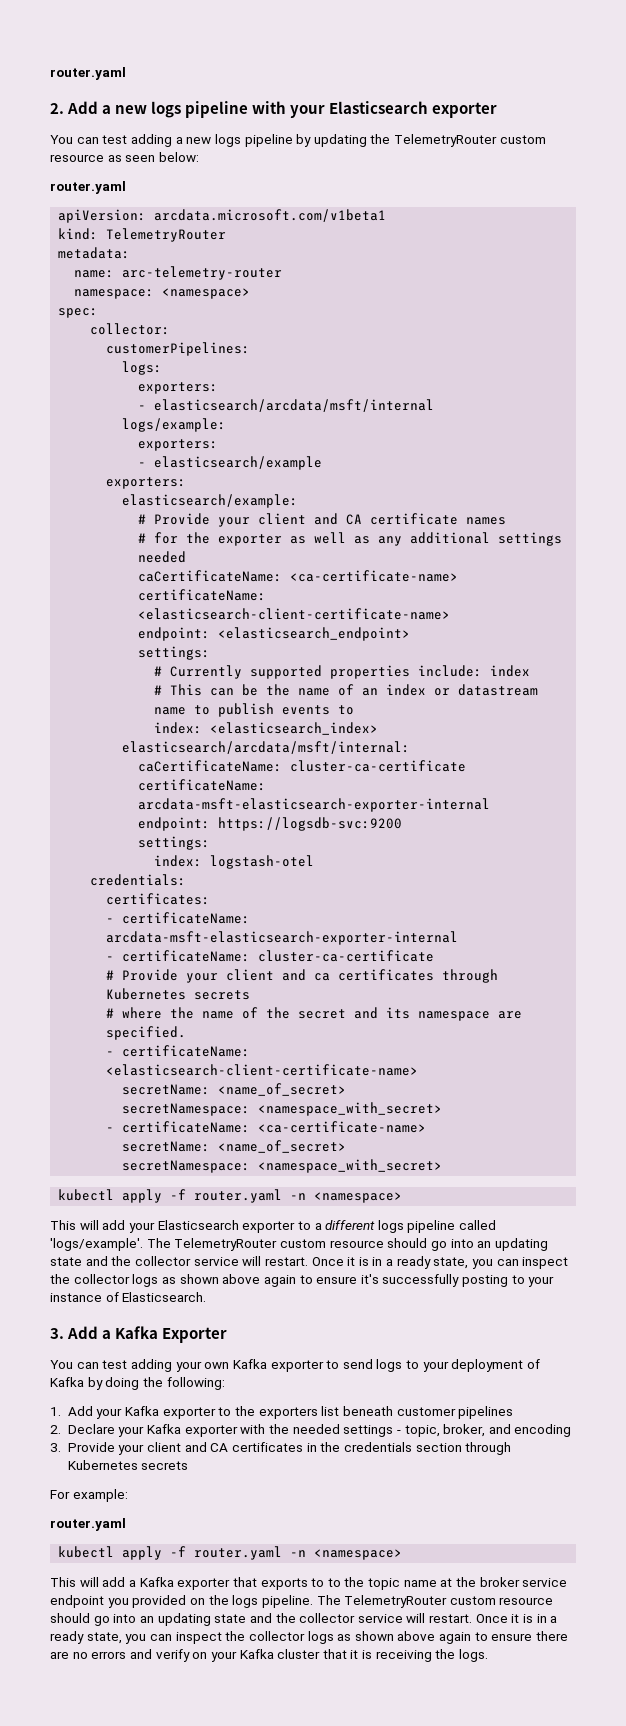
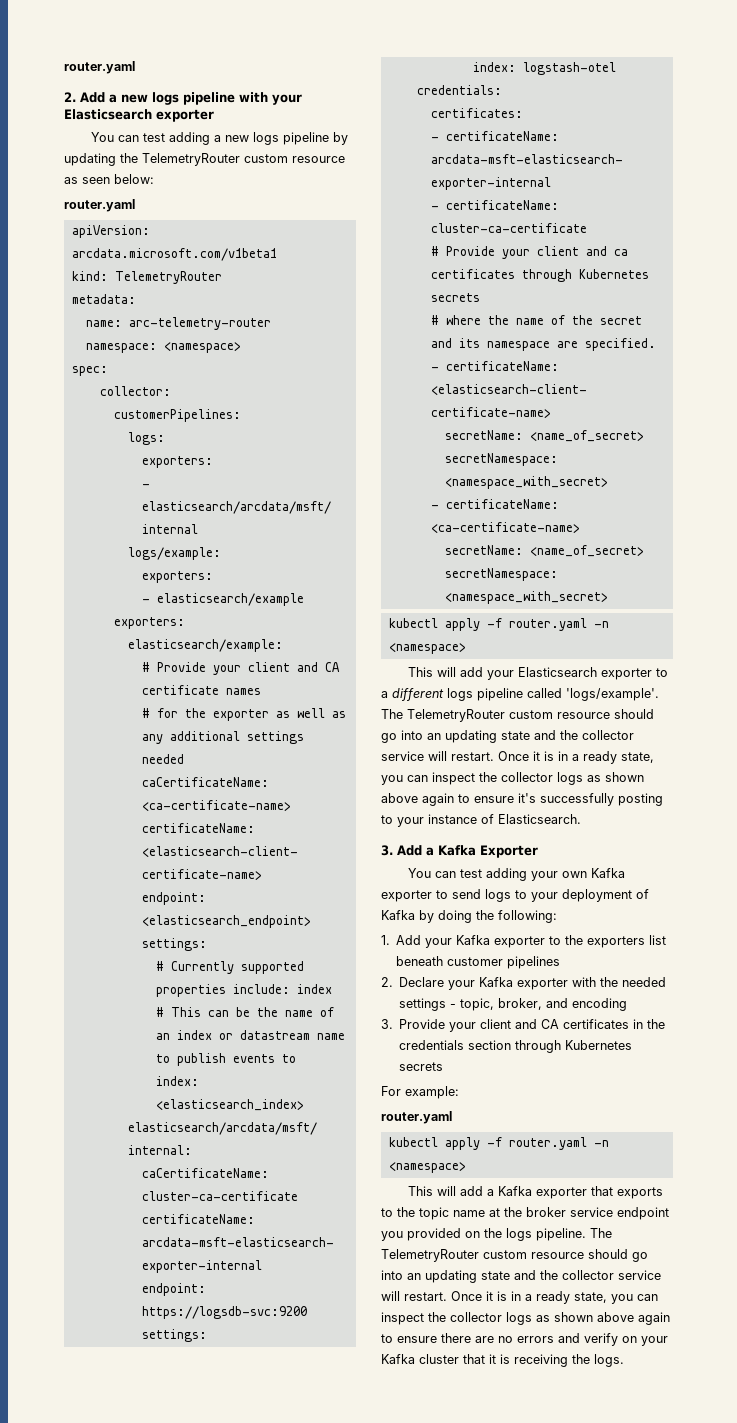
[327,1578,341,1587] to -> (393, 1212) none

